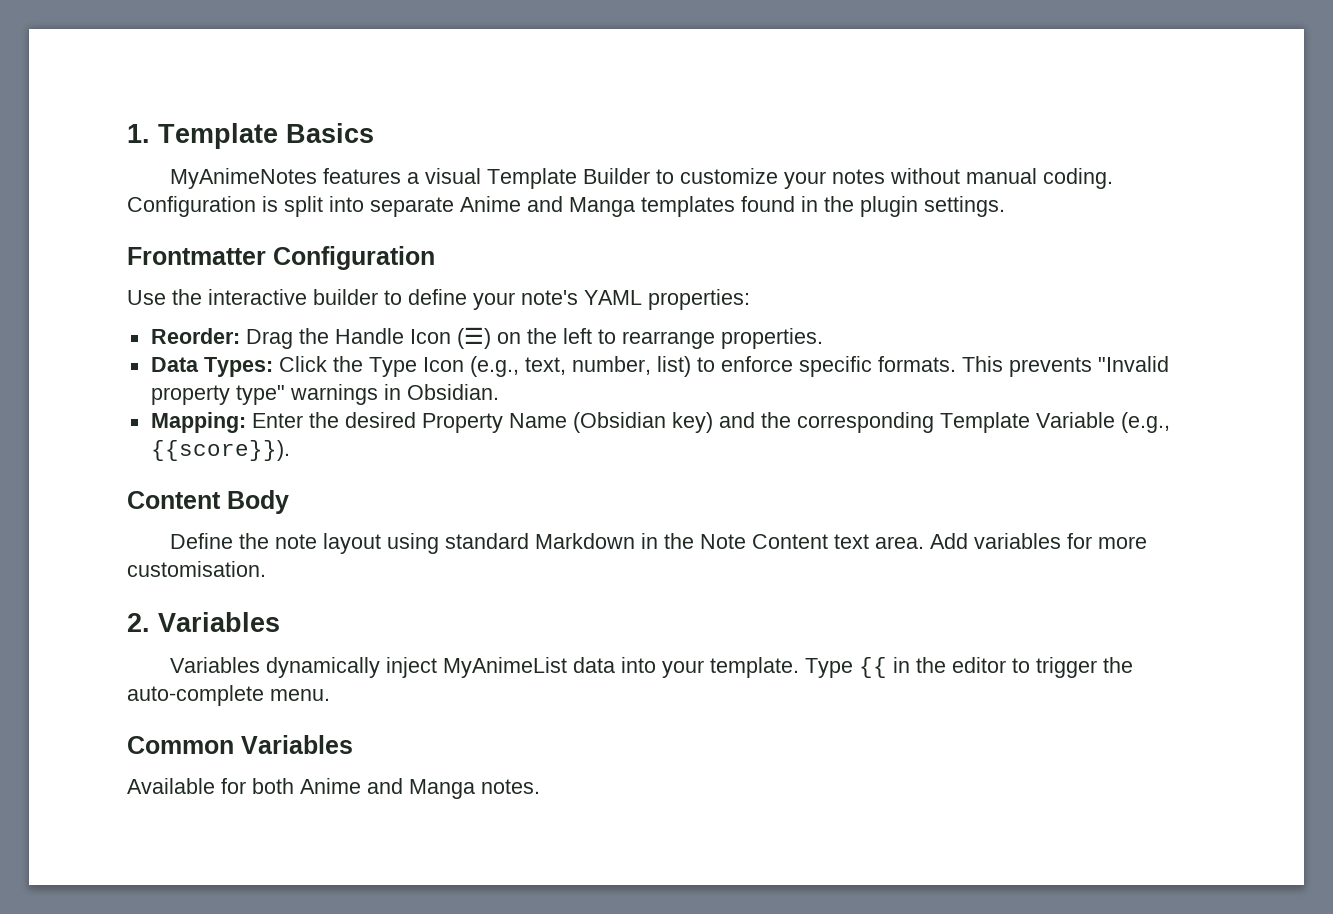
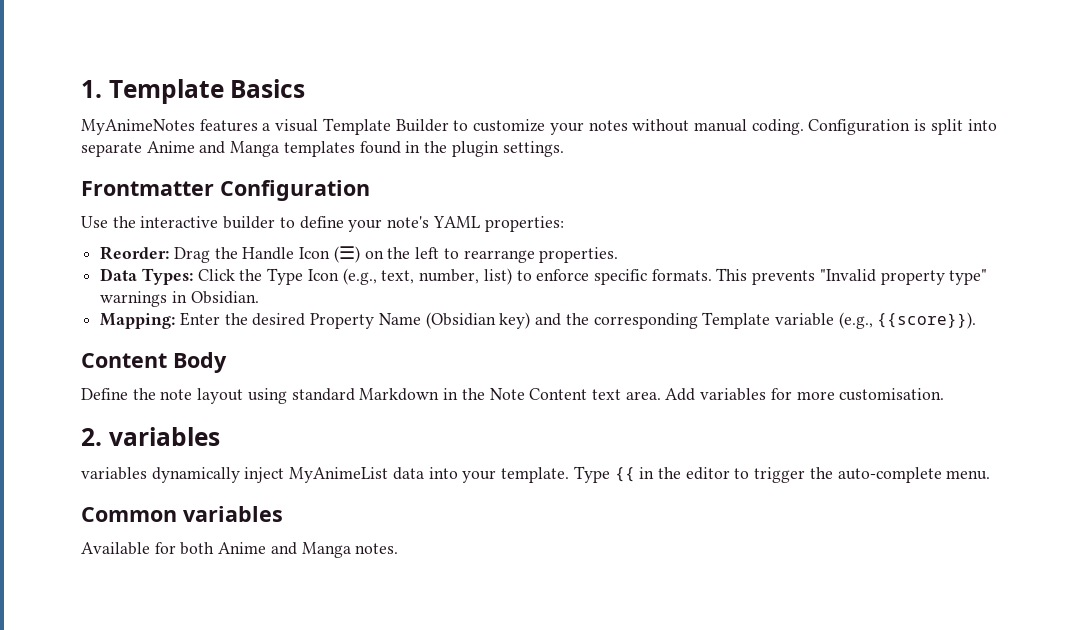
[1035,412,1115,428] Variable -> [774,313,834,326] variable
[158,612,280,632] [170,657,261,673] Variables // Variables -> [108,427,220,446] [81,467,147,480] variables // variables
[241,735,353,754] Variables -> [183,506,283,522] variables

